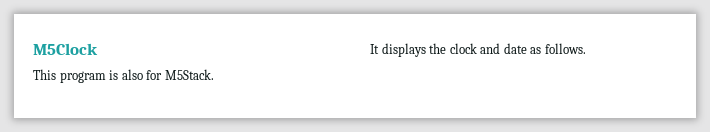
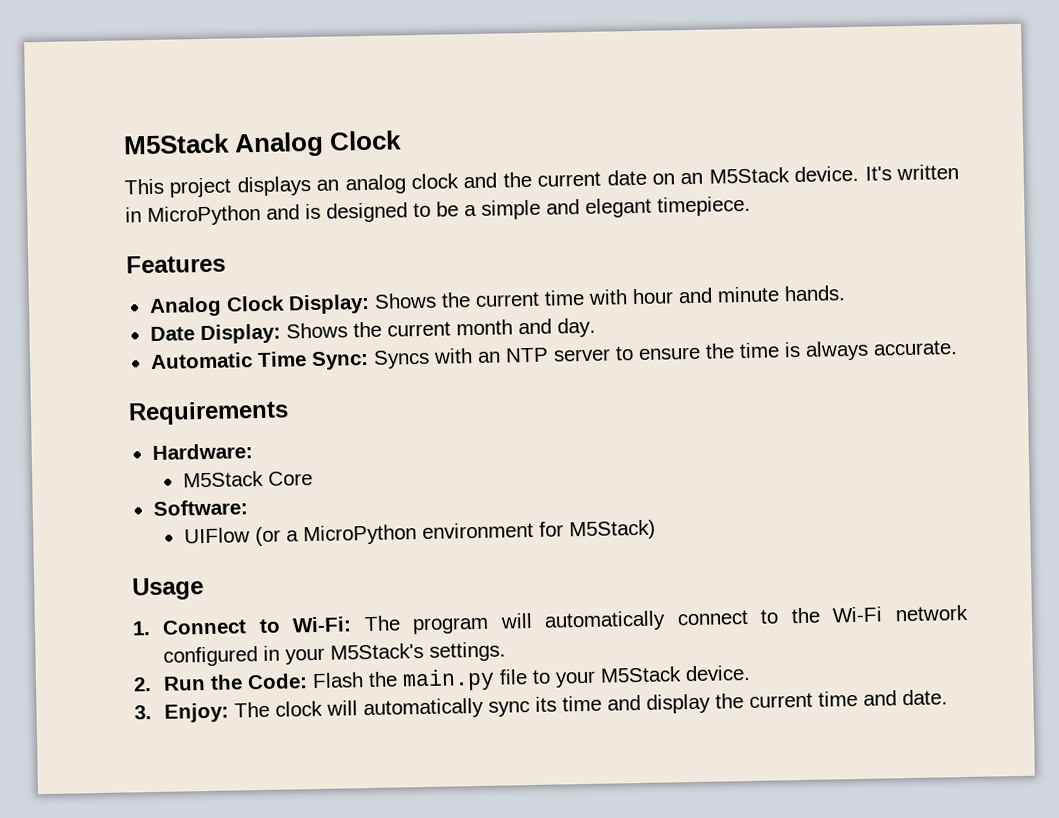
[33,43,98,55] [33,69,214,83] [370,43,586,57] M5Clock // This program is also for M5Stack. // It displays the clock and date as follows. -> [123,130,403,158] [124,164,959,198] [125,195,751,227] [126,254,226,274] [148,285,846,318] [149,317,596,345] [149,340,958,371] [128,400,289,426] [151,443,253,460] [182,470,313,488] [152,499,248,516] [183,519,656,547] [132,577,204,601] [132,604,969,636] [163,641,507,667] [133,664,752,692] [134,689,949,723] M5Stack Analog Clock // This project displays an analog clock and the current date on an M5Stack device. It's written in MicroPython and is designed to be a simple and elegant timepiece. // Features // Analog Clock Display: Shows the current time with hour and minute hands. // Date Display: Shows the current month and day. // Automatic Time Sync: Syncs with an NTP server to ensure the time is always accurate. // Requirements // Hardware: // M5Stack Core // Software: // UIFlow (or a MicroPython environment for M5Stack) // Usage // 1. Connect to Wi-Fi: The program will automatically connect to the Wi-Fi network configured in your M5Stack's settings. // 2. Run the Code: Flash the main.py file to your M5Stack device. // 3. Enjoy: The clock will automatically sync its time and display the current time and date.

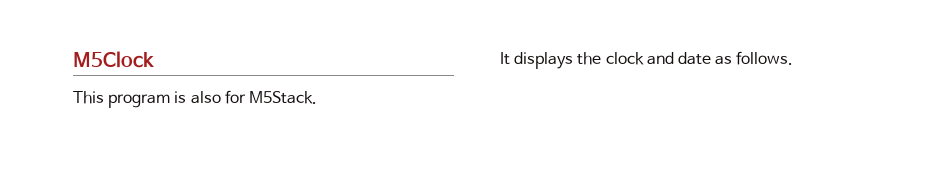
[123,130,403,158] [124,164,959,198] [125,195,751,227] [126,254,226,274] [148,285,846,318] [149,317,596,345] [149,340,958,371] [128,400,289,426] [151,443,253,460] [182,470,313,488] [152,499,248,516] [183,519,656,547] [132,577,204,601] [132,604,969,636] [163,641,507,667] [133,664,752,692] [134,689,949,723] M5Stack Analog Clock // This project displays an analog clock and the current date on an M5Stack device. It's written in MicroPython and is designed to be a simple and elegant timepiece. // Features // Analog Clock Display: Shows the current time with hour and minute hands. // Date Display: Shows the current month and day. // Automatic Time Sync: Syncs with an NTP server to ensure the time is always accurate. // Requirements // Hardware: // M5Stack Core // Software: // UIFlow (or a MicroPython environment for M5Stack) // Usage // 1. Connect to Wi-Fi: The program will automatically connect to the Wi-Fi network configured in your M5Stack's settings. // 2. Run the Code: Flash the main.py file to your M5Stack device. // 3. Enjoy: The clock will automatically sync its time and display the current time and date. -> [73,51,154,68] [73,90,317,108] [500,51,794,69] M5Clock // This program is also for M5Stack. // It displays the clock and date as follows.

